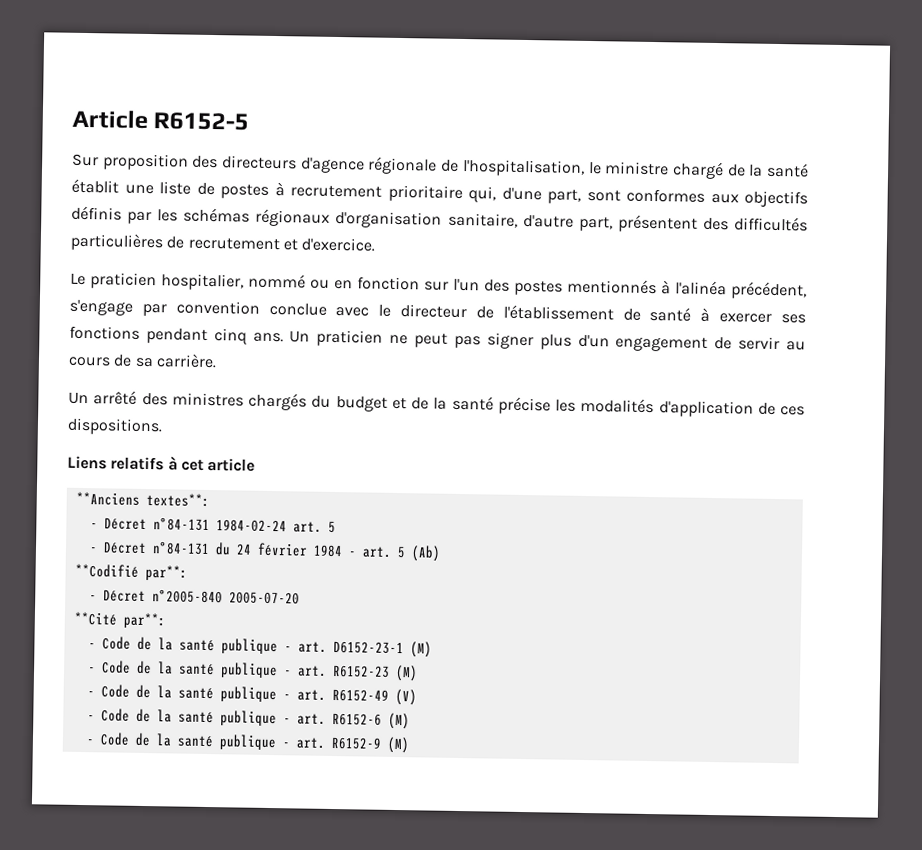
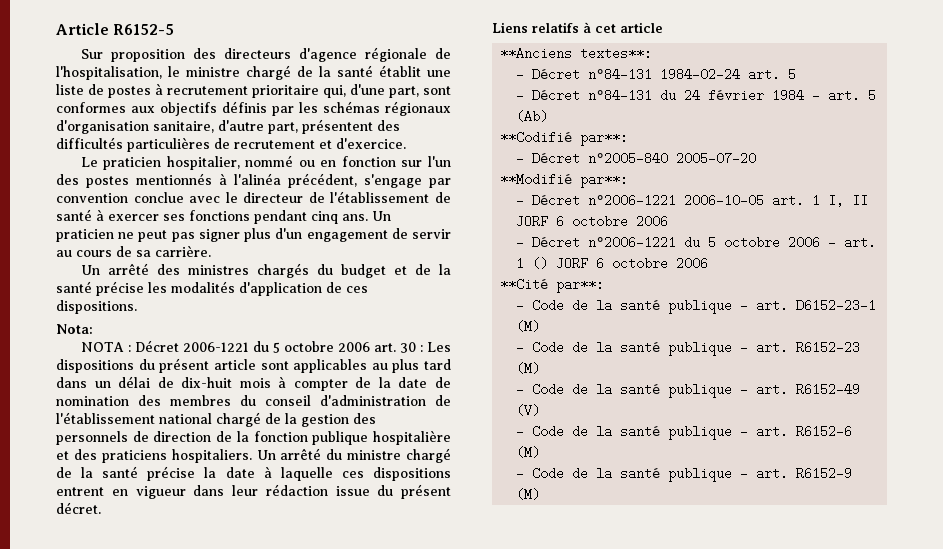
(163, 426) none -> [56,324,93,334] [80,340,451,353] [56,358,451,373] [56,376,451,391] [56,395,451,406] [56,412,376,427] [56,430,451,445] [56,448,451,463] [56,466,451,481] [56,484,451,499] [56,502,101,514] // Nota: // NOTA : Décret 2006-1221 du 5 octobre 2006 art. 30 : Les dispositions du présent article sont applicables au plus tard dans un délai de dix-huit mois à compter de la date de nomination des membres du conseil d'administration de l'établissement national chargé de la gestion des personnels de direction de la fonction publique hospitalière et des praticiens hospitaliers. Un arrêté du ministre chargé de la santé précise la date à laquelle ces dispositions entrent en vigueur dans leur rédaction issue du présent décret.
(300, 598) none -> [500,173,629,188] [516,194,869,207] [516,215,669,228] [516,236,877,249] [516,257,709,270] // **Modifié par**: // - Décret n°2006-1221 2006-10-05 art. 1 I, II JORF 6 octobre 2006 // - Décret n°2006-1221 du 5 octobre 2006 - art. 1 () JORF 6 octobre 2006

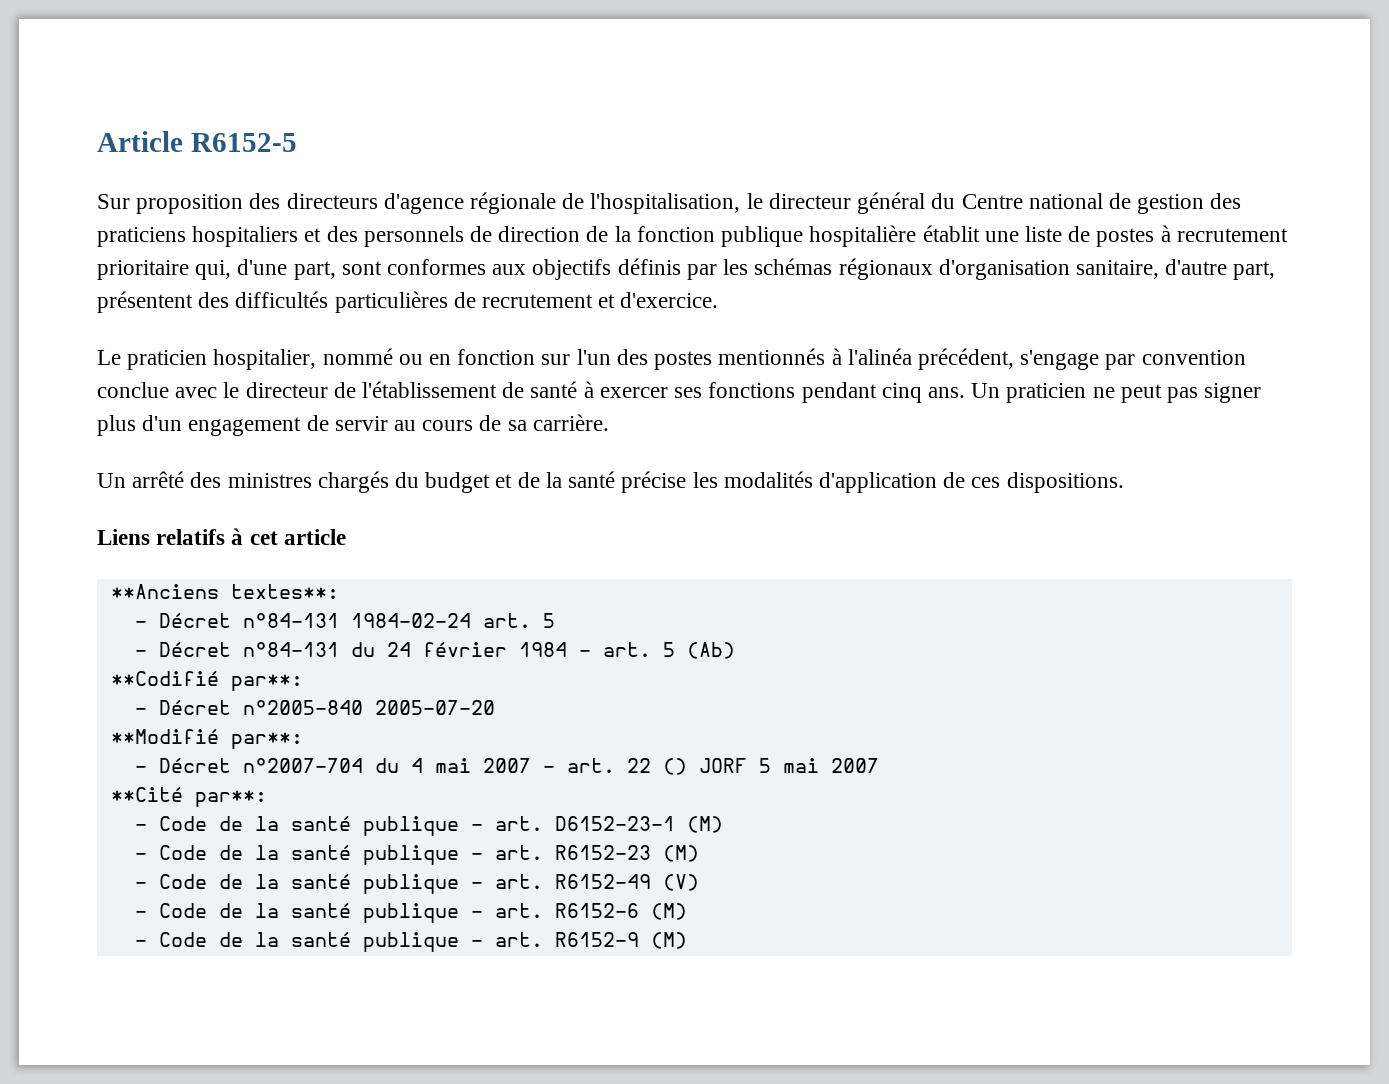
[186,65,373,80] ministre chargé de la santé -> [768,192,1242,214] [97,225,917,247] directeur général du Centre national de gestion des praticiens hospitaliers et des personnels de direction de la fonction publique hospitalière
[56,324,93,334] [80,340,451,353] [56,358,451,373] [56,376,451,391] [56,395,451,406] [56,412,376,427] [56,430,451,445] [56,448,451,463] [56,466,451,481] [56,484,451,499] [56,502,101,514] // Nota: // NOTA : Décret 2006-1221 du 5 octobre 2006 art. 30 : Les dispositions du présent article sont applicables au plus tard dans un délai de dix-huit mois à compter de la date de nomination des membres du conseil d'administration de l'établissement national chargé de la gestion des personnels de direction de la fonction publique hospitalière et des praticiens hospitaliers. Un arrêté du ministre chargé de la santé précise la date à laquelle ces dispositions entrent en vigueur dans leur rédaction issue du présent décret. -> (1124, 482) none
[588,194,869,207] [516,215,669,228] [516,236,877,249] [516,257,525,270] n°2006-1221 2006-10-05 art. 1 I, II JORF 6 octobre 2006 // - Décret n°2006-1221 du 5 octobre 2006 - art. 1 -> [242,758,651,773] n°2007-704 du 4 mai 2007 - art. 22
[596,257,709,270] 6 octobre 2006 -> [758,758,879,773] 5 mai 2007

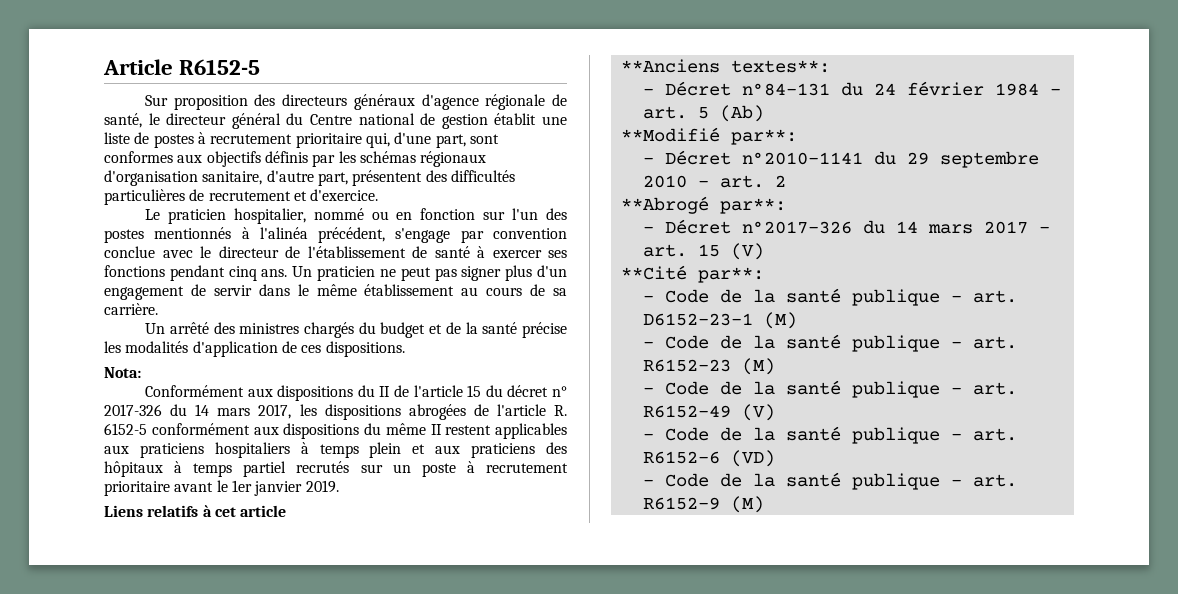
(378, 201) none -> [353,94,415,110] généraux
[590,193,741,214] l'hospitalisation, -> [104,113,142,128] santé,
[1210,193,1242,209] [97,225,917,247] des praticiens hospitaliers et des personnels de direction de la fonction publique hospitalière -> (488, 121) none
(388, 423) none -> [258,284,455,296] dans le même établissement
(1124, 482) none -> [104,367,141,378] [145,385,567,401] [104,404,567,420] [104,423,567,439] [104,442,568,458] [104,461,568,477] [104,480,339,496] // Nota: // Conformément aux dispositions du II de l'article 15 du décret n° 2017-326 du 14 mars 2017, les dispositions abrogées de l'article R. 6152-5 conformément aux dispositions du même II restent applicables aux praticiens hospitaliers à temps plein et aux praticiens des hôpitaux à temps partiel recrutés sur un poste à recrutement prioritaire avant le 1er janvier 2019.
[134,613,555,628] // - Décret n°84-131 1984-02-24 art. 5 -> (830, 66) none
[110,671,303,691] [134,700,495,715] [110,729,303,749] [134,758,879,775] **Codifié par**: // - Décret n°2005-840 2005-07-20 // **Modifié par**: // - Décret n°2007-704 du 4 mai 2007 - art. 22 () JORF 5 mai 2007 -> [620,127,797,145] [642,150,1039,168] [642,175,786,188] [620,196,786,214] [642,219,1050,234] [642,243,764,260] **Modifié par**: // - Décret n°2010-1141 du 29 septembre 2010 - art. 2 // **Abrogé par**: // - Décret n°2017-326 du 14 mars 2017 - art. 15 (V)
[650,903,687,920] (M) -> [730,450,775,467] (VD)

